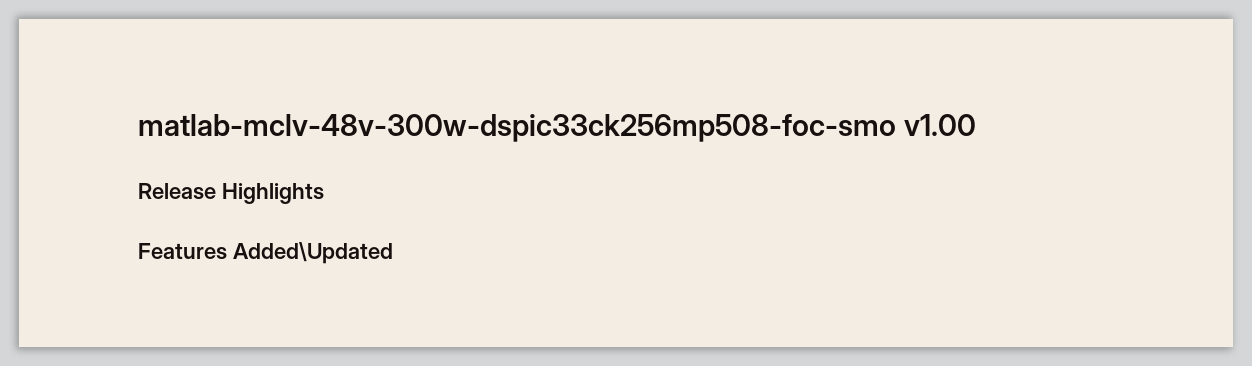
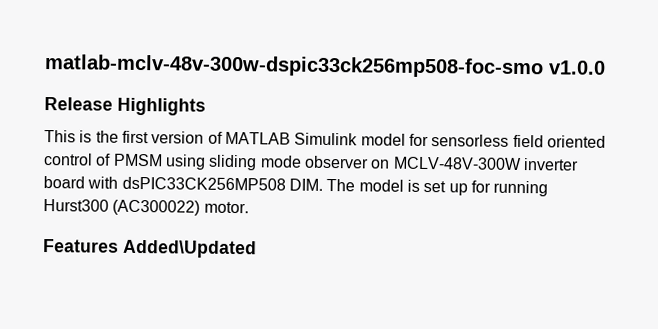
[903,114,976,136] v1.00 -> [548,60,606,75] v1.0.0
(324, 193) none -> [44,130,606,148] [43,153,579,171] [43,176,549,197] [43,199,249,216] // This is the first version of MATLAB Simulink model for sensorless field oriented control of PMSM using sliding mode observer on MCLV-48V-300W inverter board with dsPIC33CK256MP508 DIM. The model is set up for running Hurst300 (AC300022) motor.

